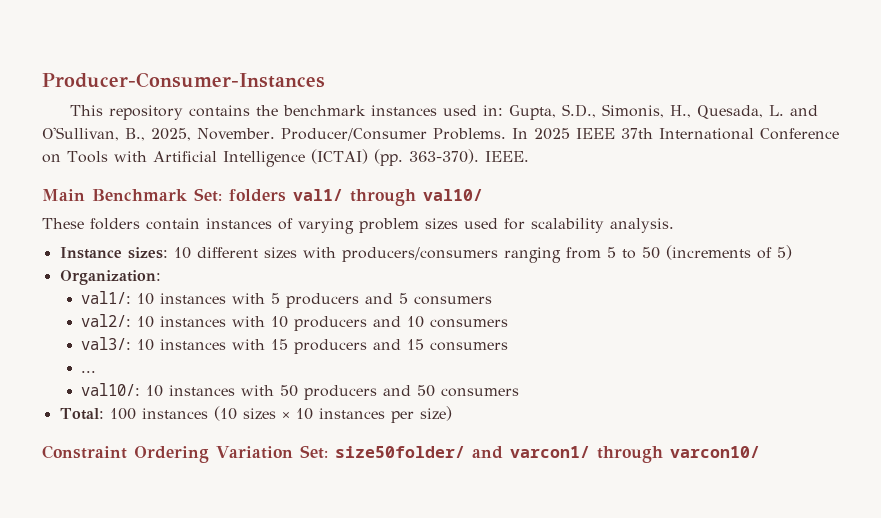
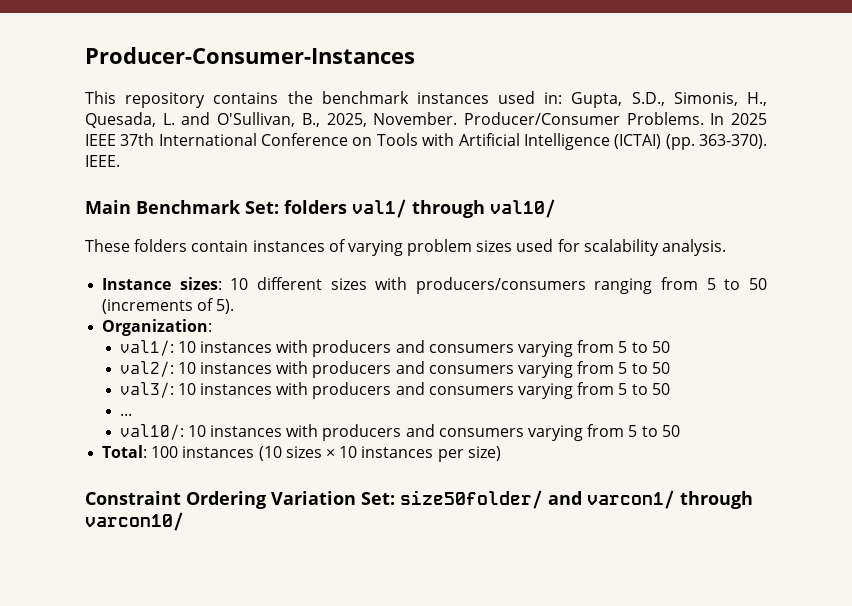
[776,245,792,260] 5) -> [216,299,235,314] 5).
[271,293,493,308] 5 producers and 5 consumers -> [312,340,670,357] producers and consumers varying from 5 to 50
[271,316,509,331] 10 producers and 10 consumers -> [312,361,670,378] producers and consumers varying from 5 to 50
[271,339,509,354] 15 producers and 15 consumers -> [312,382,670,399] producers and consumers varying from 5 to 50
[280,385,520,400] 50 producers and 50 consumers -> [322,424,680,441] producers and consumers varying from 5 to 50

